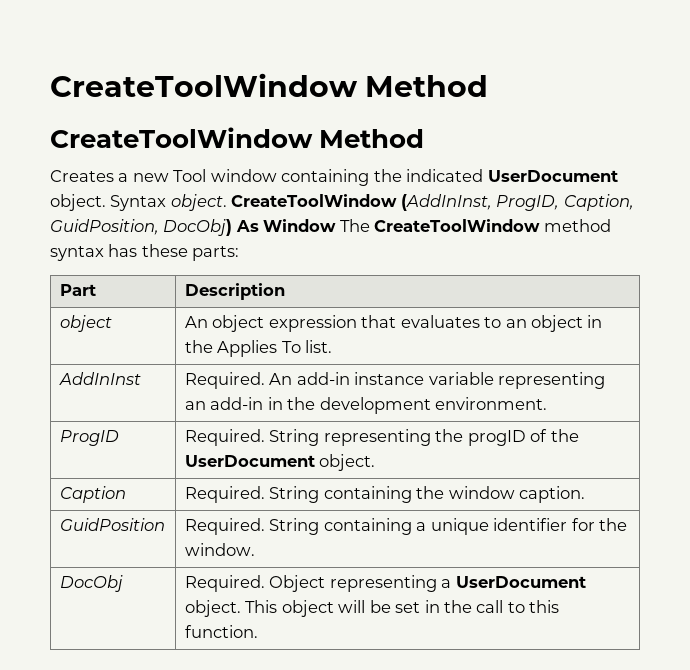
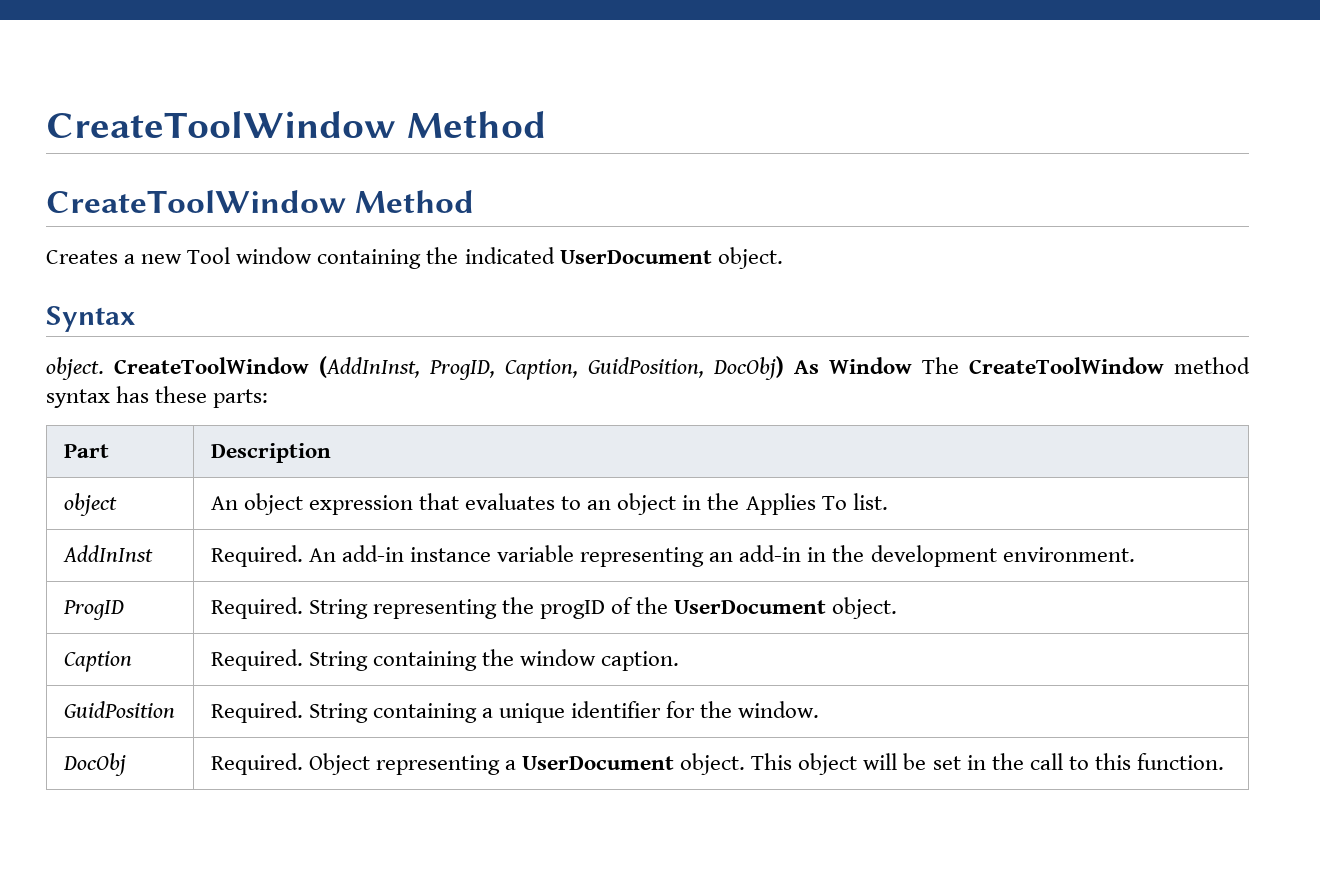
(106, 202) none -> (783, 258) //
(167, 203) none -> (135, 319) //

